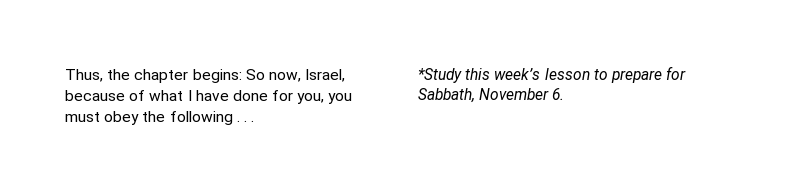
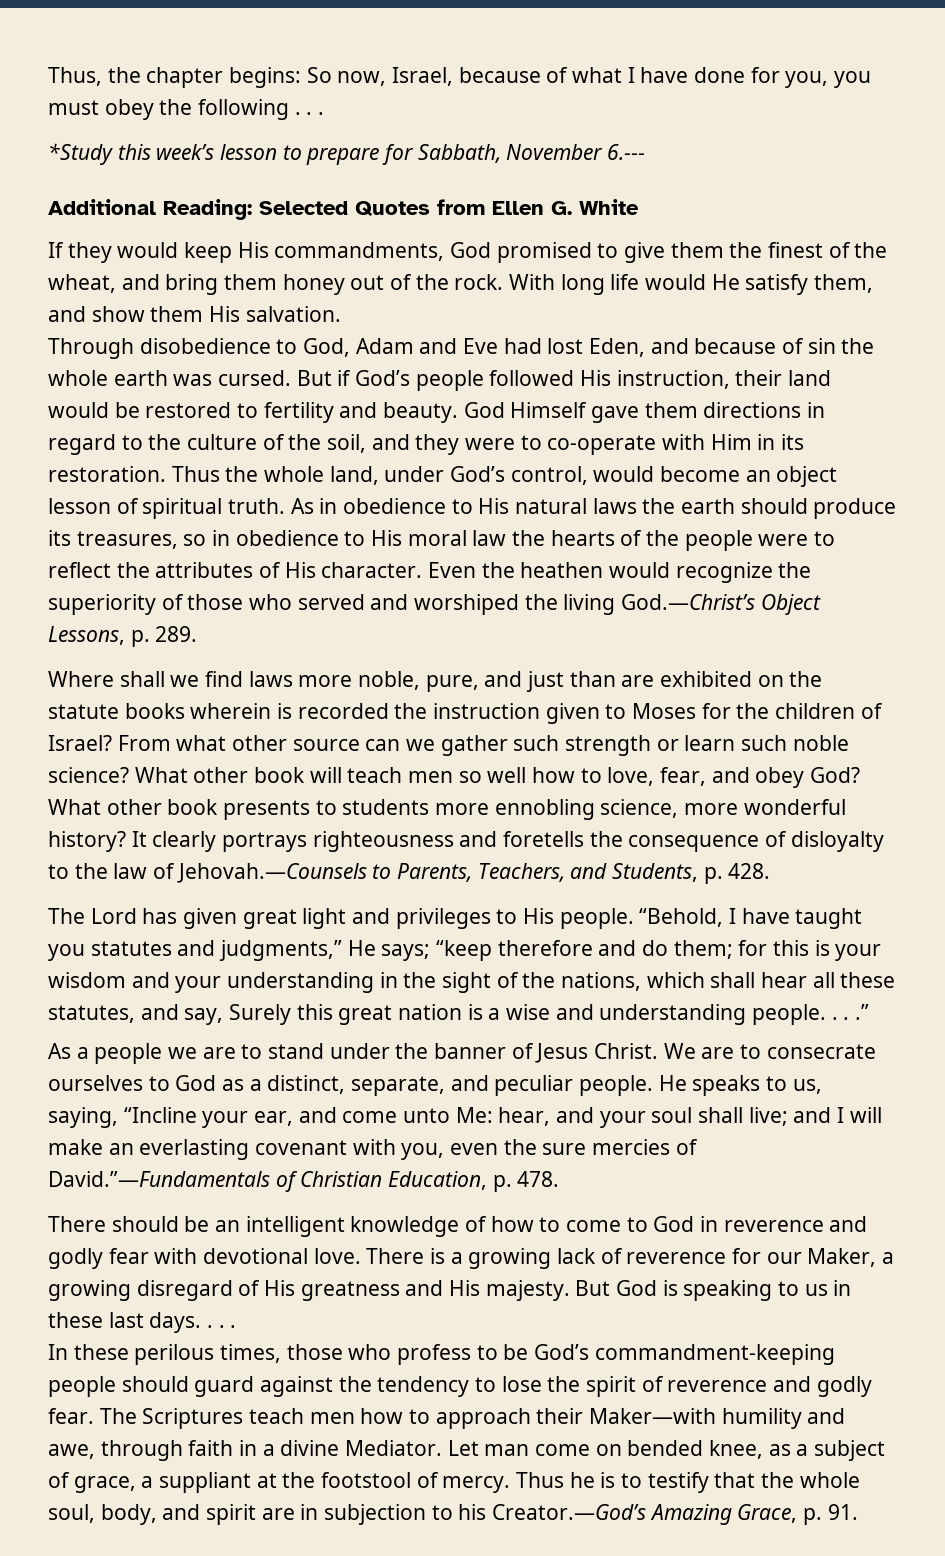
[552,88,565,100] 6. -> [607,144,646,160] [48,199,639,220] [48,242,888,263] [48,274,874,295] [48,306,341,322] [48,338,875,359] [48,370,832,391] [48,402,826,423] [48,434,805,455] [48,466,838,487] [48,498,897,519] [48,530,836,551] [48,562,812,583] [48,594,821,615] [48,626,198,647] [48,671,823,692] [48,703,883,724] [48,735,849,756] [48,767,861,788] [48,799,846,820] [48,831,884,852] [48,863,771,884] [48,908,863,929] [48,940,882,961] [48,972,896,993] [48,1004,870,1025] [48,1043,876,1064] [48,1075,822,1096] [48,1107,882,1128] [48,1139,698,1160] [48,1171,560,1192] [48,1216,868,1237] [48,1248,895,1269] [48,1280,852,1301] [48,1312,237,1333] [48,1344,835,1365] [48,1376,872,1397] [48,1408,846,1429] [48,1440,886,1461] [48,1472,860,1493] [48,1504,858,1525] 6.--- // Additional Reading: Selected Quotes from Ellen G. White // If they would keep His commandments, God promised to give them the finest of the wheat, and bring them honey out of the rock. With long life would He satisfy them, and show them His salvation. // Through disobedience to God, Adam and Eve had lost Eden, and because of sin the whole earth was cursed. But if God’s people followed His instruction, their land would be restored to fertility and beauty. God Himself gave them directions in regard to the culture of the soil, and they were to co-operate with Him in its restoration. Thus the whole land, under God’s control, would become an object lesson of spiritual truth. As in obedience to His natural laws the earth should produce its treasures, so in obedience to His moral law the hearts of the people were to reflect the attributes of His character. Even the heathen would recognize the superiority of those who served and worshiped the living God.—Christ’s Object Lessons, p. 289. // Where shall we find laws more noble, pure, and just than are exhibited on the statute books wherein is recorded the instruction given to Moses for the children of Israel? From what other source can we gather such strength or learn such noble science? What other book will teach men so well how to love, fear, and obey God? What other book presents to students more ennobling science, more wonderful history? It clearly portrays righteousness and foretells the consequence of disloyalty to the law of Jehovah.—Counsels to Parents, Teachers, and Students, p. 428. // The Lord has given great light and privileges to His people. “Behold, I have taught you statutes and judgments,” He says; “keep therefore and do them; for this is your wisdom and your understanding in the sight of the nations, which shall hear all these statutes, and say, Surely this great nation is a wise and understanding people. . . .” // As a people we are to stand under the banner of Jesus Christ. We are to consecrate ourselves to God as a distinct, separate, and peculiar people. He speaks to us, saying, “Incline your ear, and come unto Me: hear, and your soul shall live; and I will make an everlasting covenant with you, even the sure mercies of David.”—Fundamentals of Christian Education, p. 478. // There should be an intelligent knowledge of how to come to God in reverence and godly fear with devotional love. There is a growing lack of reverence for our Maker, a growing disregard of His greatness and His majesty. But God is speaking to us in these last days. . . . // In these perilous times, those who profess to be God’s commandment-keeping people should guard against the tendency to lose the spirit of reverence and godly fear. The Scriptures teach men how to approach their Maker—with humility and awe, through faith in a divine Mediator. Let man come on bended knee, as a subject of grace, a suppliant at the footstool of mercy. Thus he is to testify that the whole soul, body, and spirit are in subjection to his Creator.—God’s Amazing Grace, p. 91.

